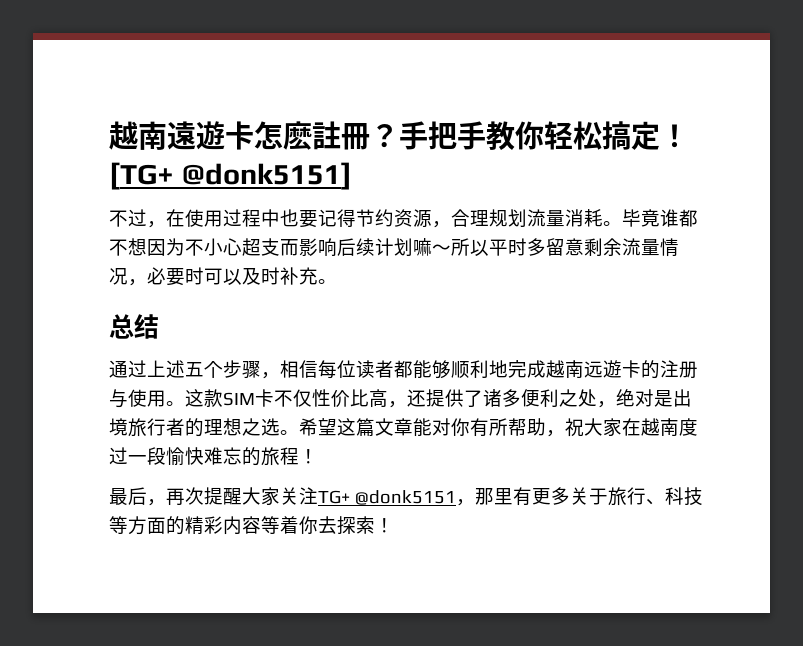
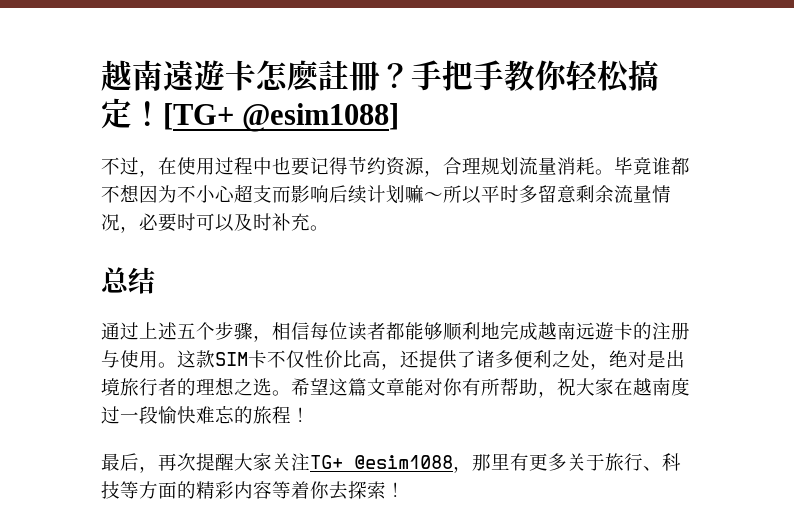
[181,162,352,190] @donk5151] -> [242,103,400,132] @esim1088]
[354,490,456,505] @donk5151 -> [354,455,453,469] @esim1088

